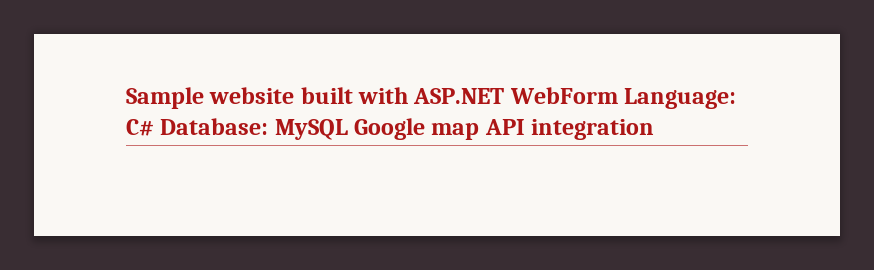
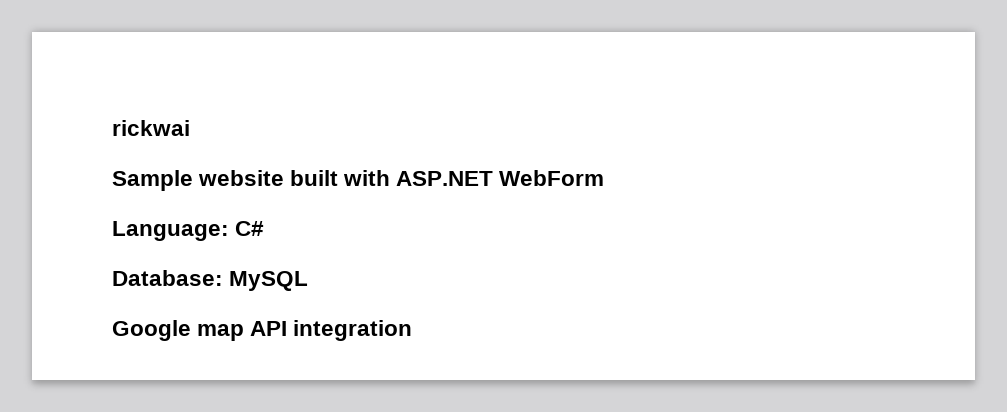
(126, 98) none -> [112,120,190,136] rickwai //
(618, 95) none -> (605, 178) //
(154, 127) none -> (265, 228) //
(348, 129) none -> (309, 281) //

